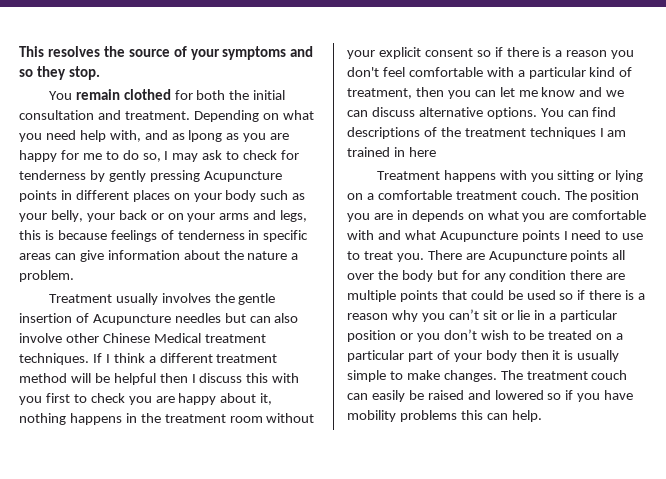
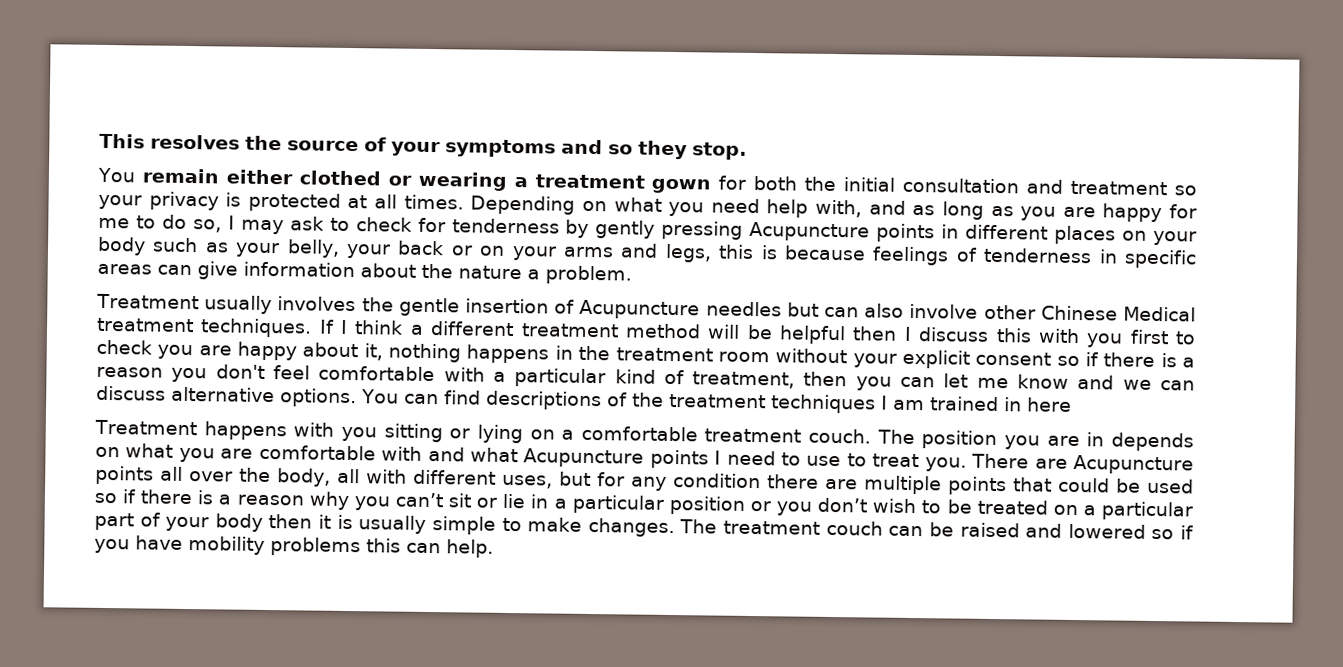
[123,89,171,100] clothed -> [225,169,712,194] either clothed or wearing a treatment gown
[124,111,190,120] treatment. -> [1070,180,1197,196] [98,191,464,212] treatment so your privacy is protected at all times.
[188,130,223,142] lpong -> [941,201,984,220] long
[401,270,433,282] body -> [277,468,553,489] body, all with different uses,
[371,390,405,402] easily -> (924, 531) none

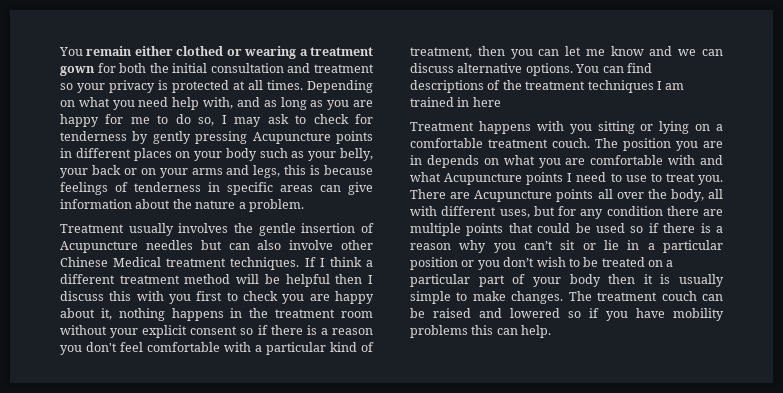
[99,133,747,160] This resolves the source of your symptoms and so they stop. // -> (59, 51) none

